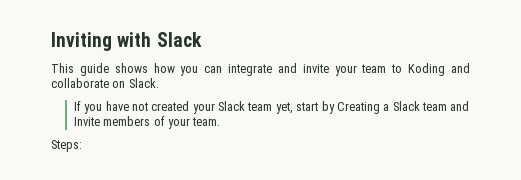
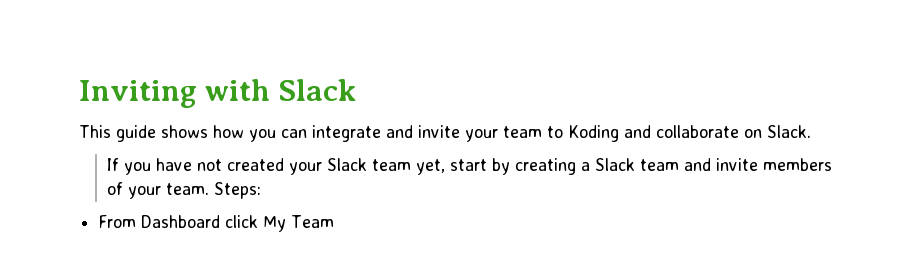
[336,102,380,114] Creating -> [514,158,576,175] creating
[73,117,100,126] Invite -> [715,158,758,171] invite
[51,140,82,152] // Steps: -> [213,182,261,199] [98,215,335,232] Steps: // From Dashboard click My Team

